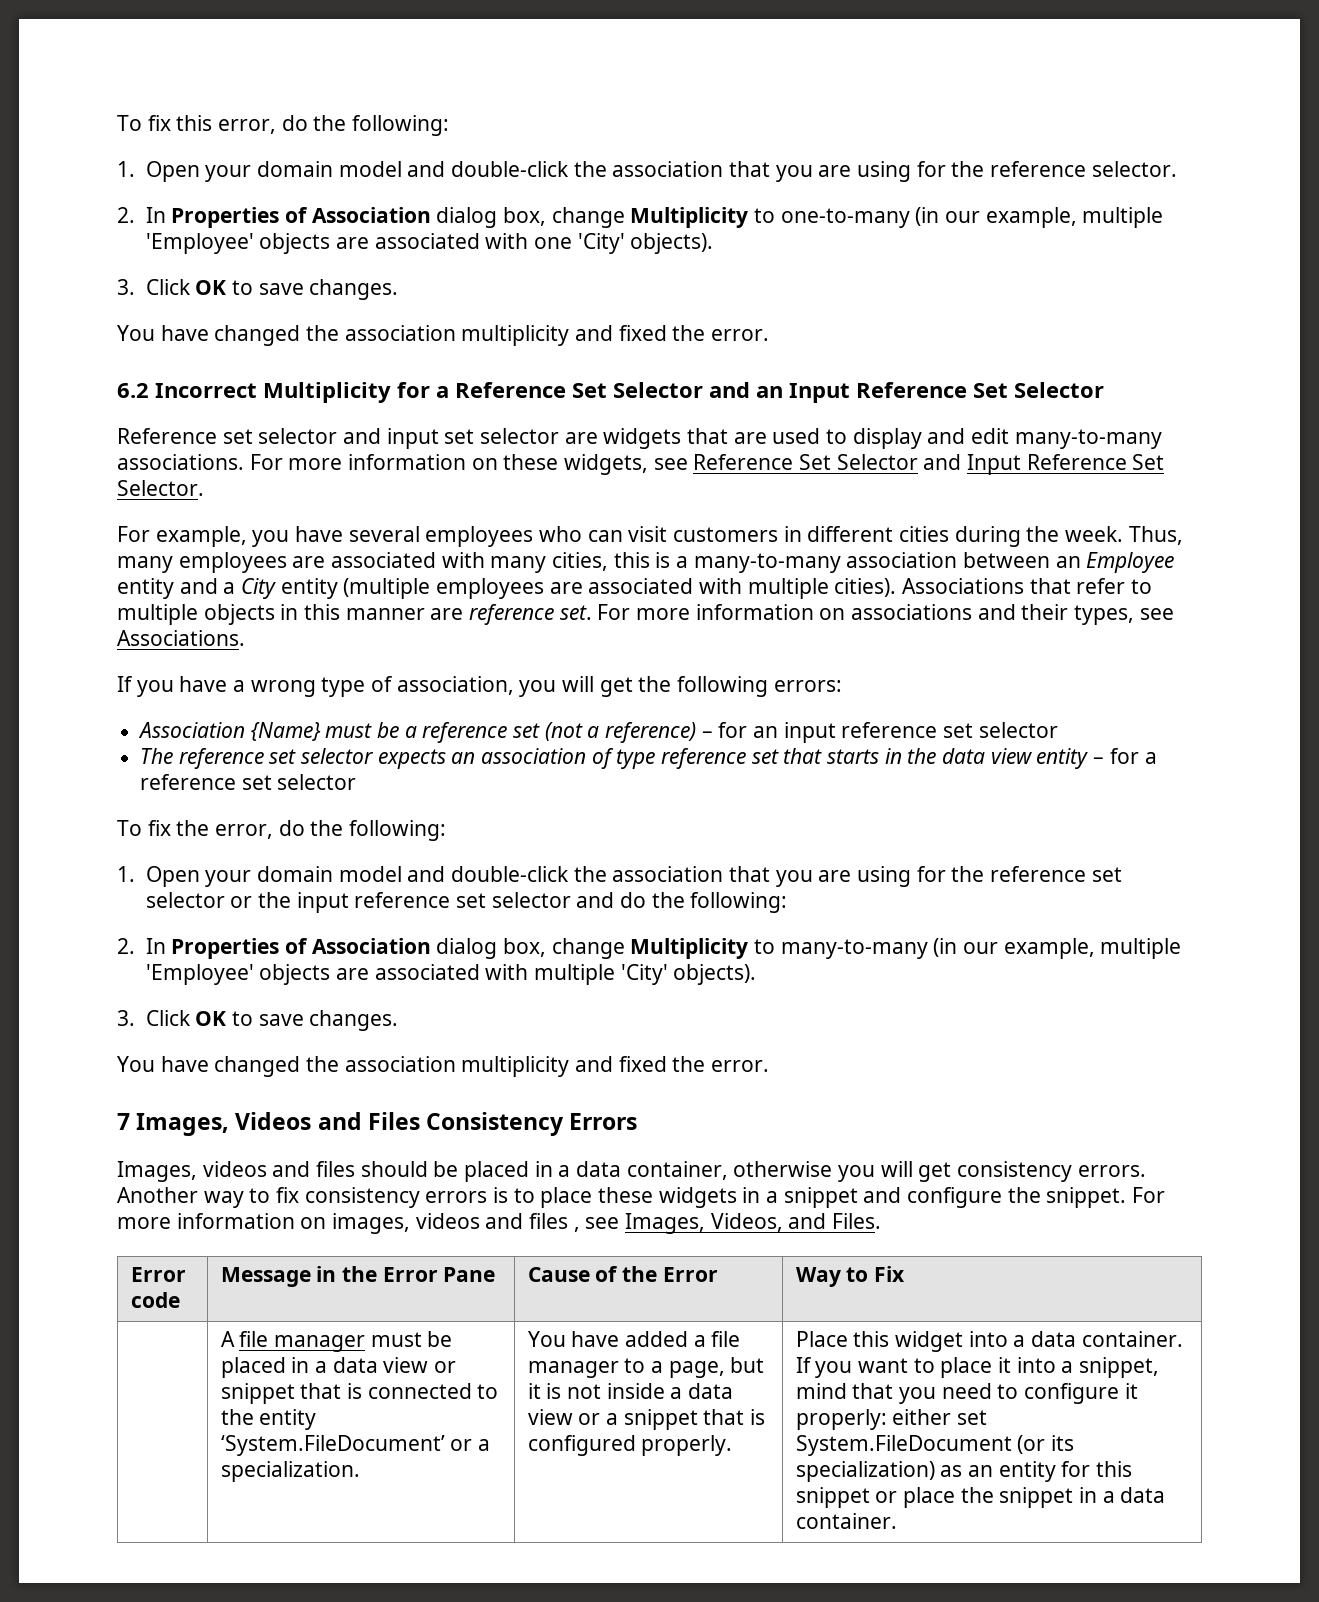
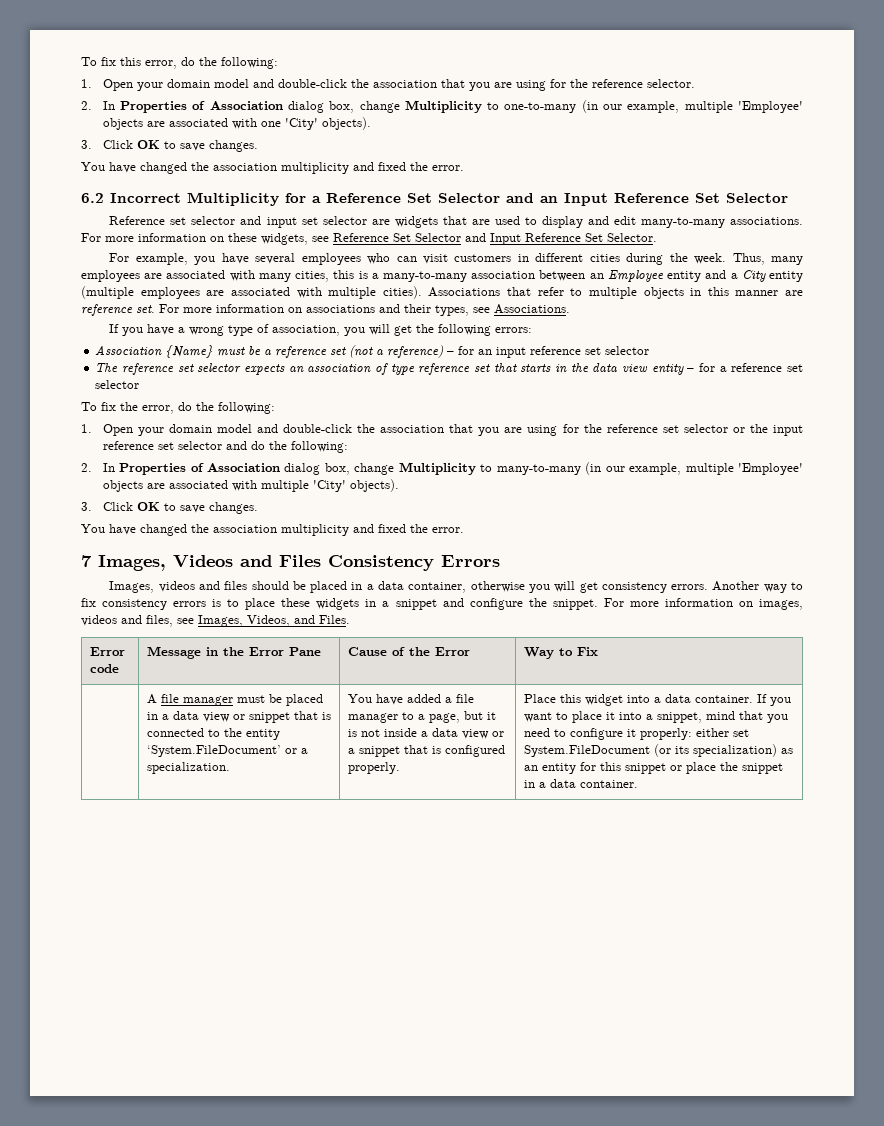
[529,1213,580,1232] files , -> [146,615,173,627] files,

